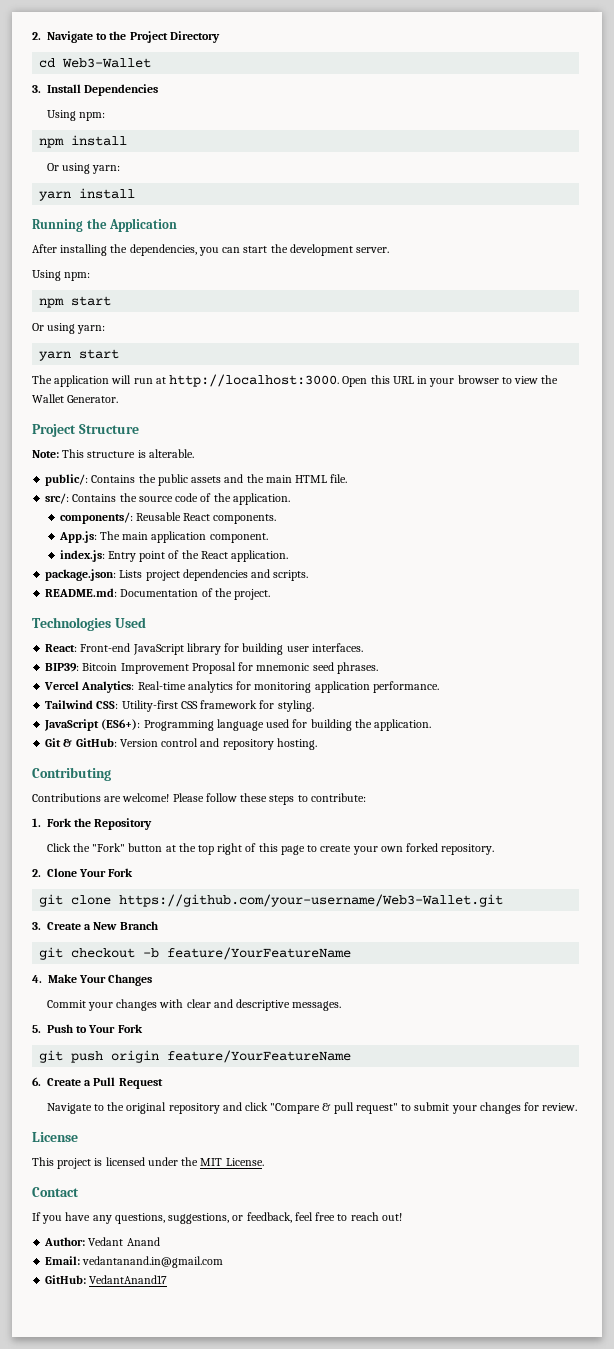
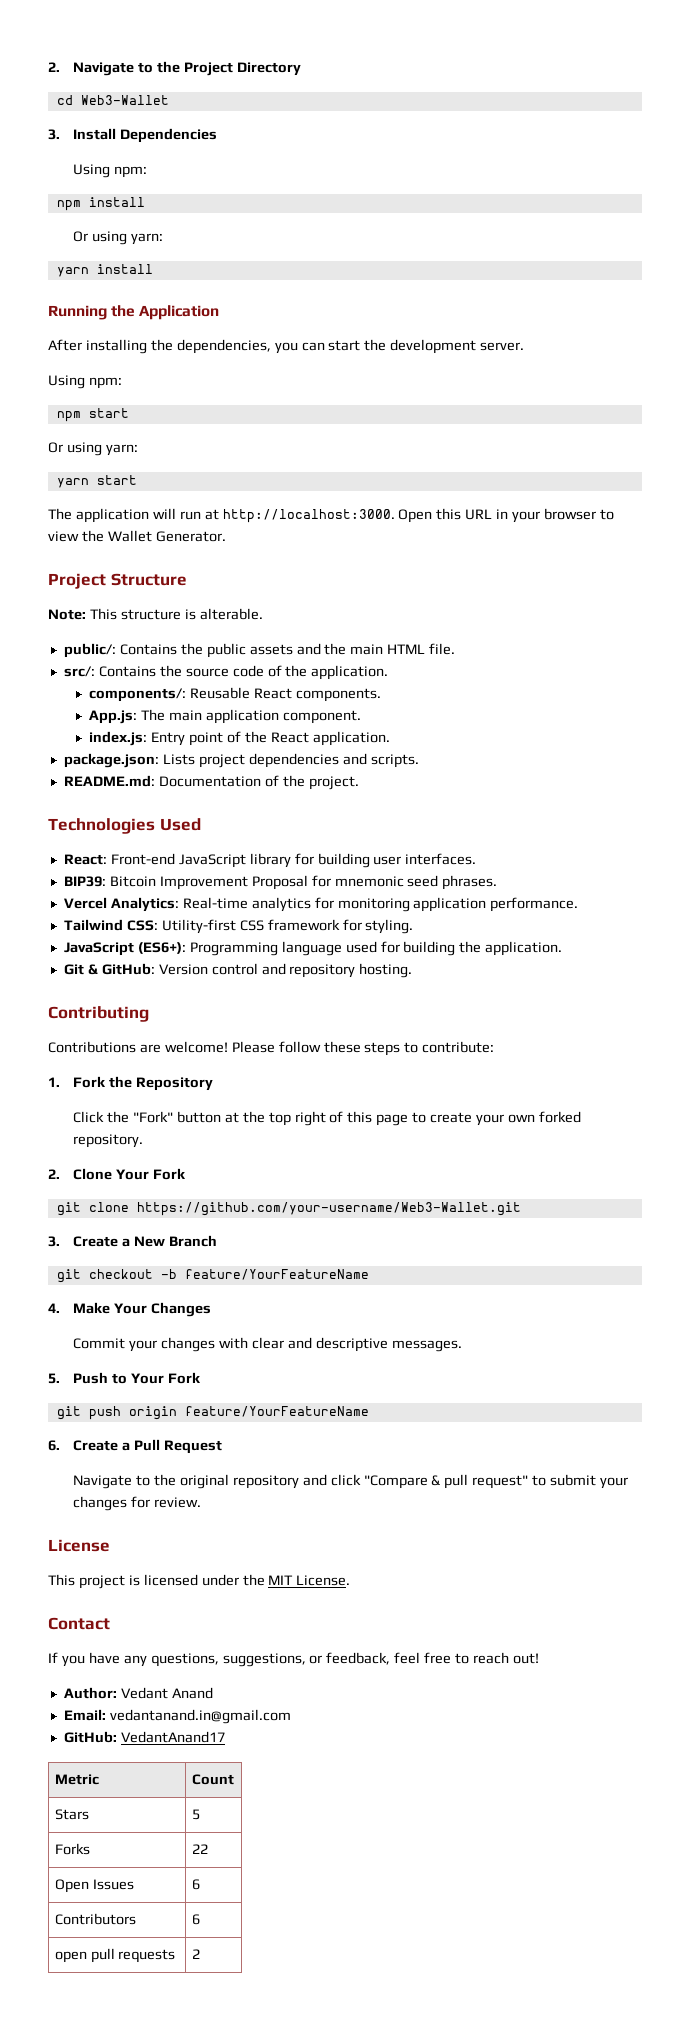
(168, 1279) none -> [54,1774,99,1785] [191,1774,234,1785] [54,1809,89,1820] [191,1809,200,1820] [54,1843,90,1855] [191,1844,208,1854] [54,1879,134,1893] [191,1879,200,1890] [54,1913,136,1925] [191,1914,200,1925] [54,1948,176,1963] [191,1949,200,1959] // Metric | Count // Stars | 5 // Forks | 22 // Open Issues | 6 // Contributors | 6 // open pull requests | 2

